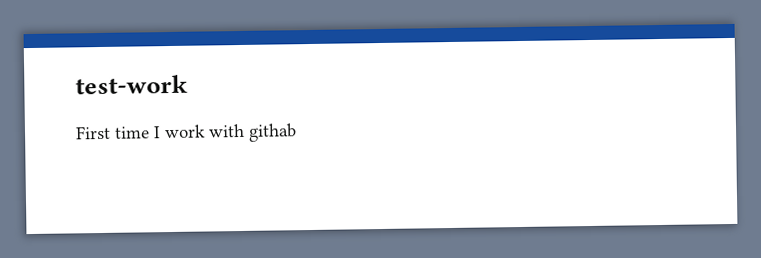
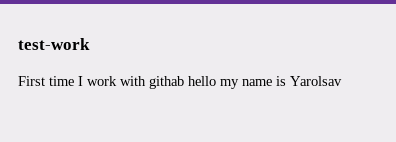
(297, 132) none -> [188,76,342,89] hello my name is Yarolsav

